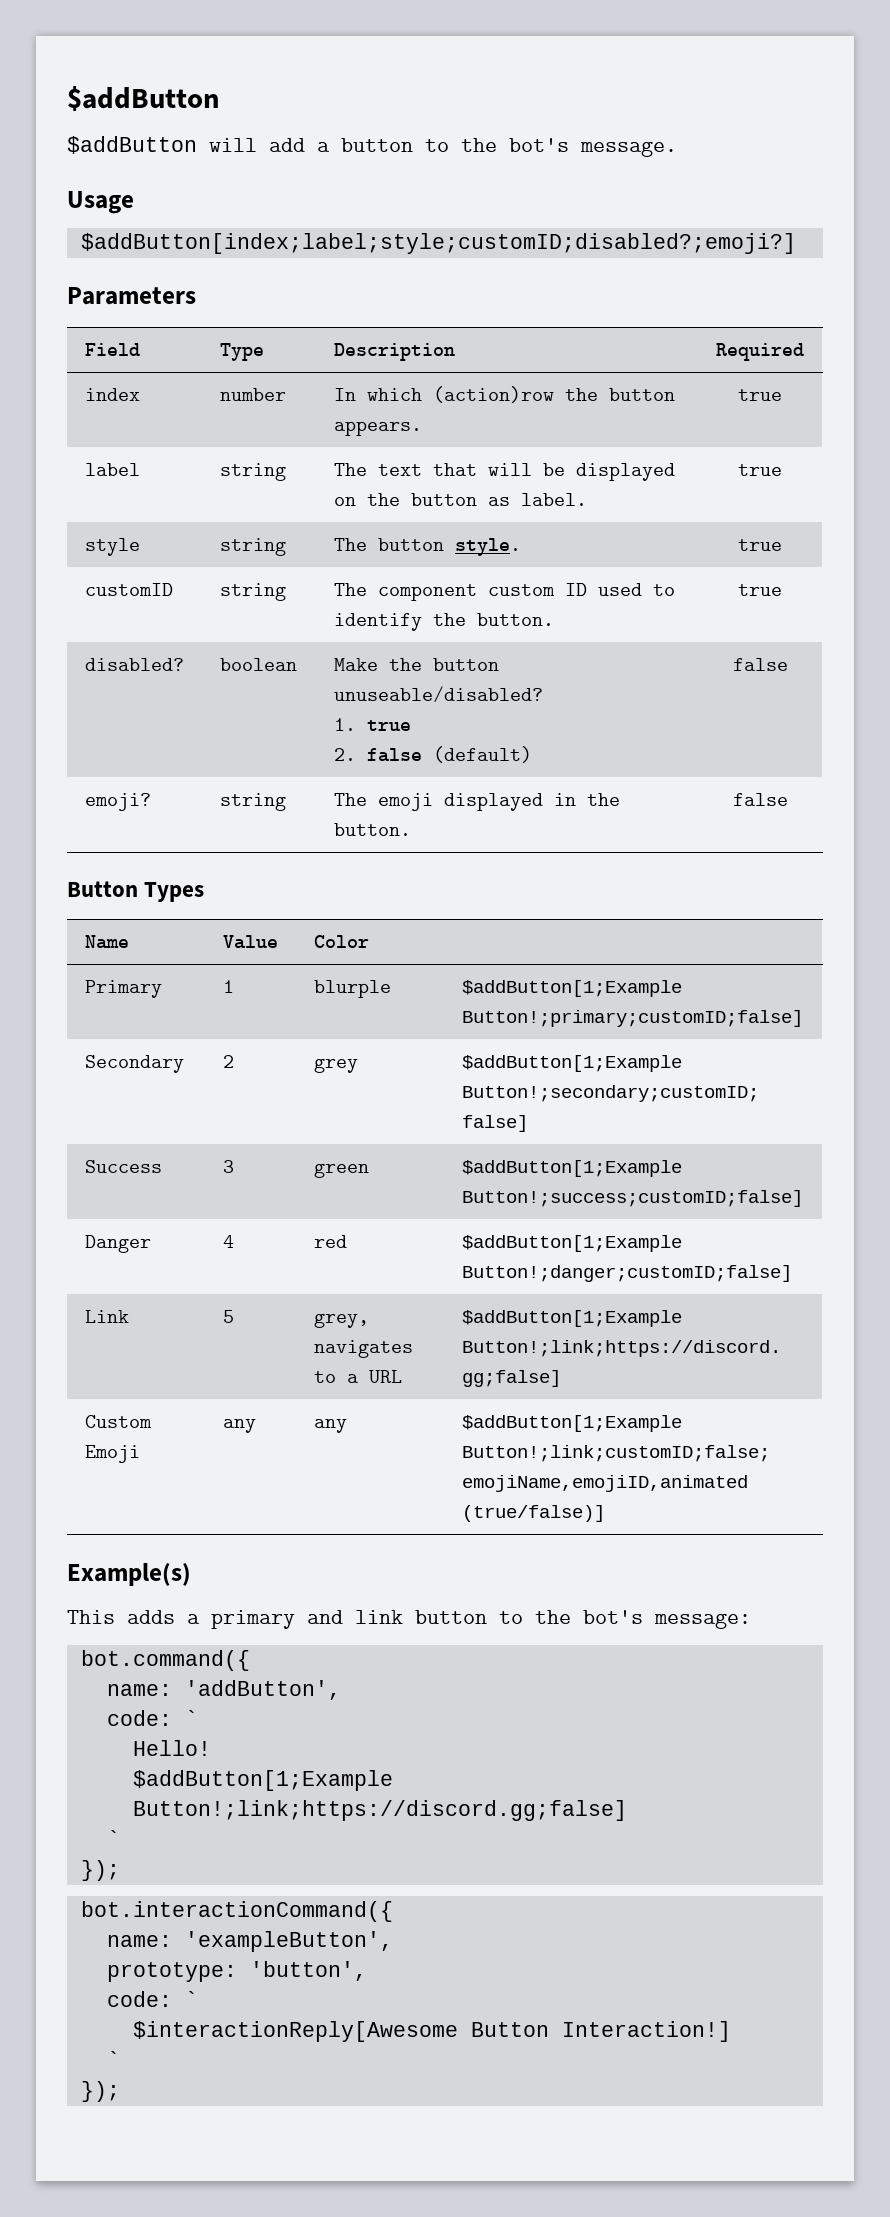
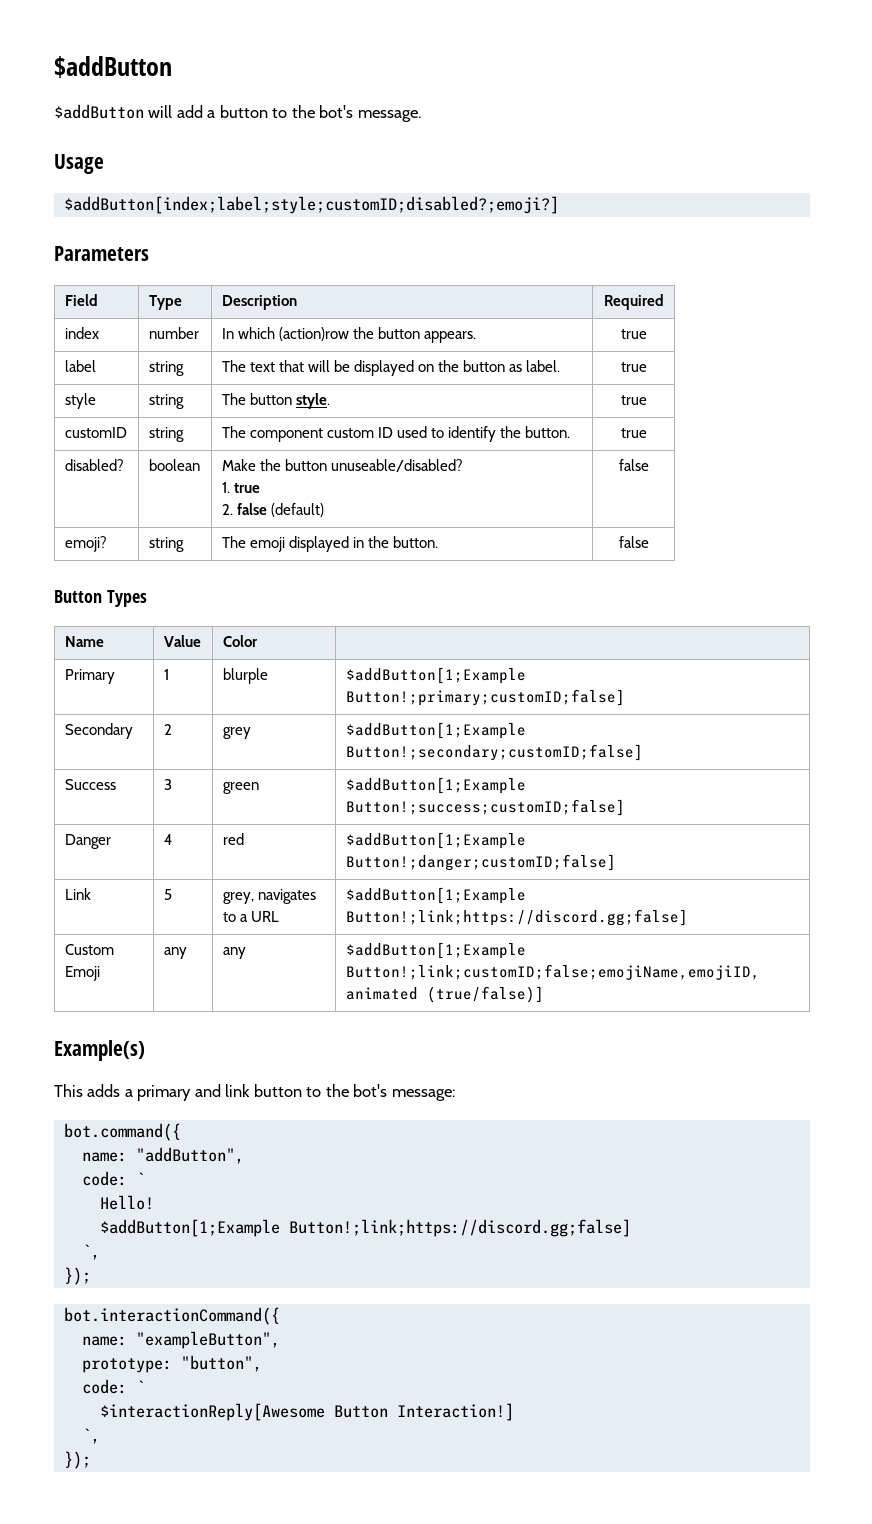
[184,1680,341,1700] 'addButton', -> [135,1147,244,1164] "addButton",
[106,1830,120,1846] ` -> [81,1244,100,1260] `,
[184,1931,393,1952] 'exampleButton', -> [135,1331,280,1349] "exampleButton",
[249,1961,367,1981] 'button', -> [180,1355,262,1372] "button",
[106,2051,120,2067] ` -> [81,1428,100,1444] `,

